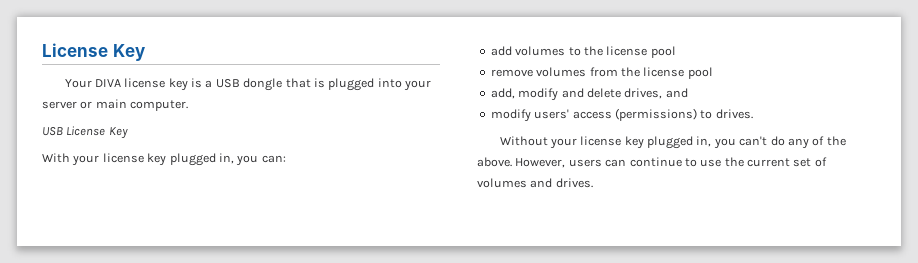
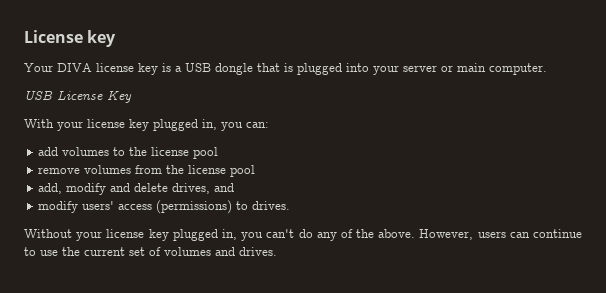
[42,43,145,61] License Key -> [24,30,117,47] License key

